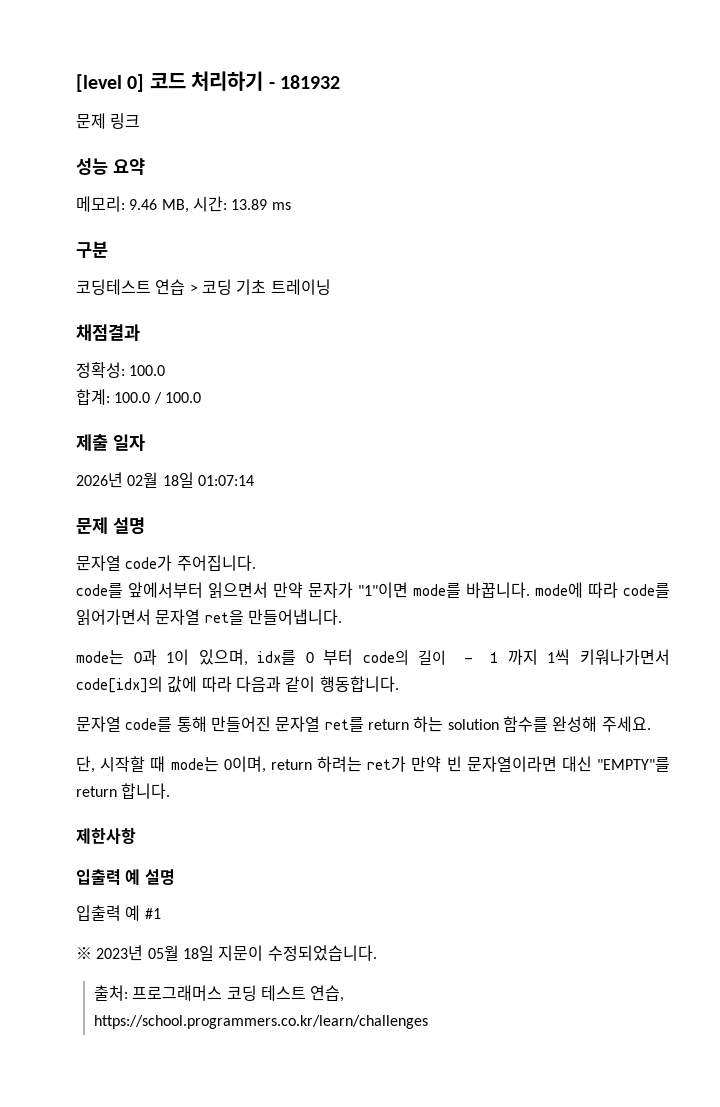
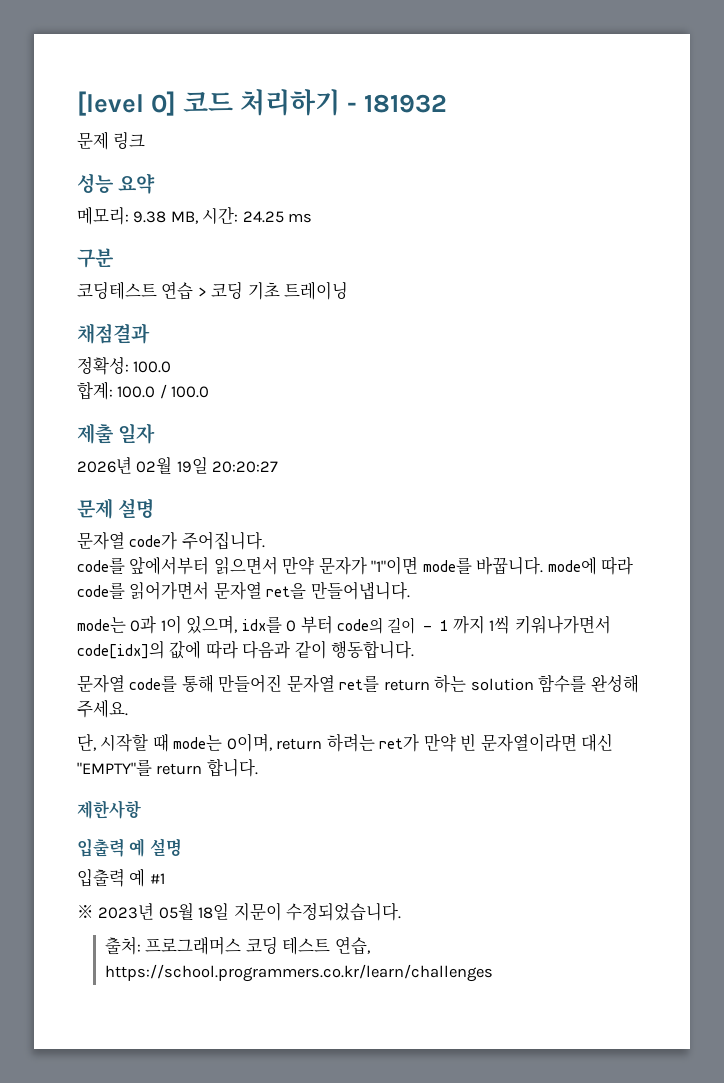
[129,199,158,210] 9.46 -> [133,211,167,223] 9.38
[231,199,268,210] 13.89 -> [242,211,284,223] 24.25
[162,472,254,488] 18일 01:07:14 -> [176,457,279,474] 19일 20:20:27

